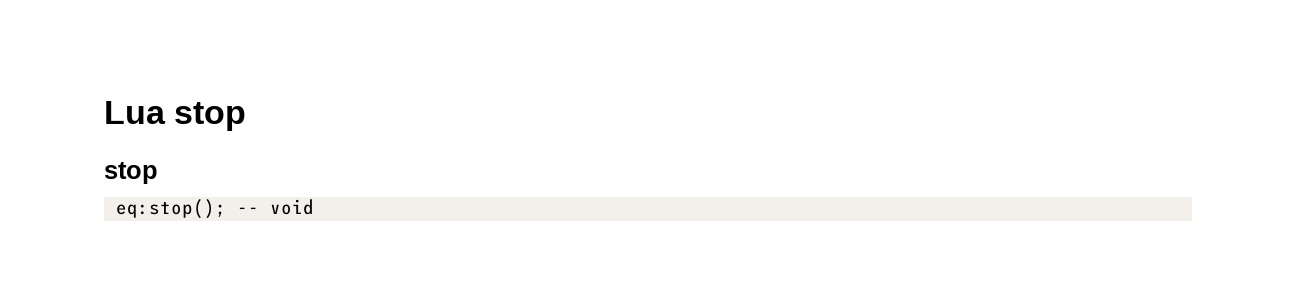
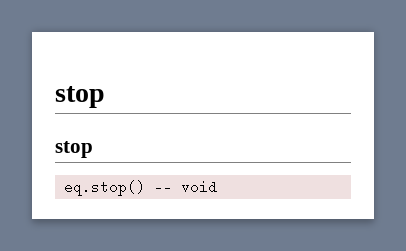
[104,101,166,124] Lua -> (55, 97) none
[116,199,226,219] eq:stop(); -> [64,180,146,196] eq.stop()

